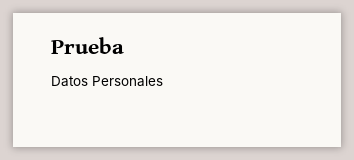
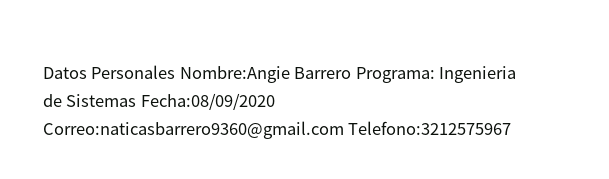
[51,37,124,54] Prueba // -> (43, 73) none
(163, 81) none -> [179,66,517,83] [43,93,275,110] [43,121,512,139] Nombre:Angie Barrero Programa: Ingenieria de Sistemas Fecha:08/09/2020 Correo:naticasbarrero9360@gmail.com Telefono:3212575967

